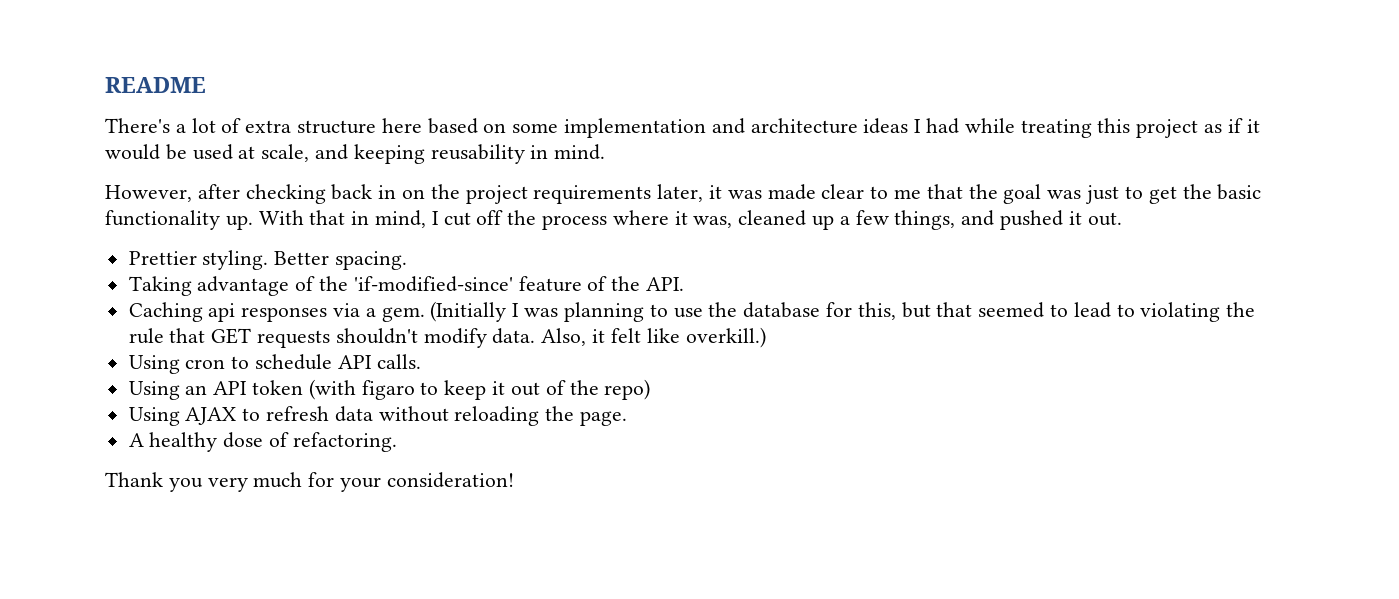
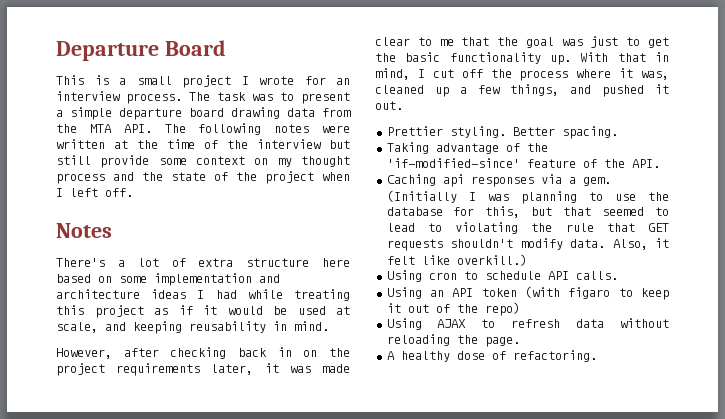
[105,77,206,93] README -> [56,40,226,61] [56,75,350,88] [56,91,350,104] [56,107,351,120] [56,123,350,135] [56,139,350,149] [56,155,351,168] [56,171,350,184] [56,188,133,197] [56,223,112,238] Departure Board // This is a small project I wrote for an interview process. The task was to present a simple departure board drawing data from the MTA API. The following notes were written at the time of the interview but still provide some context on my thought process and the state of the project when I left off. // Notes
[105,472,514,492] // Thank you very much for your consideration! -> (597, 356) none

